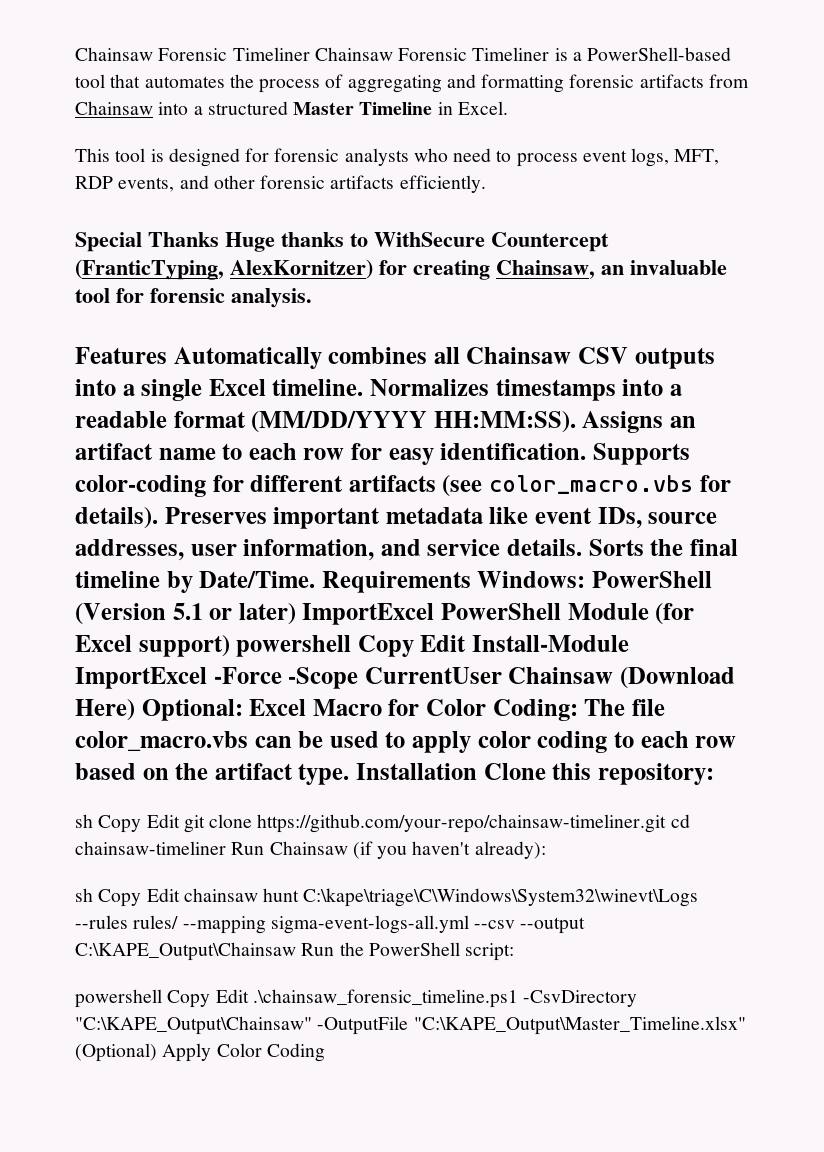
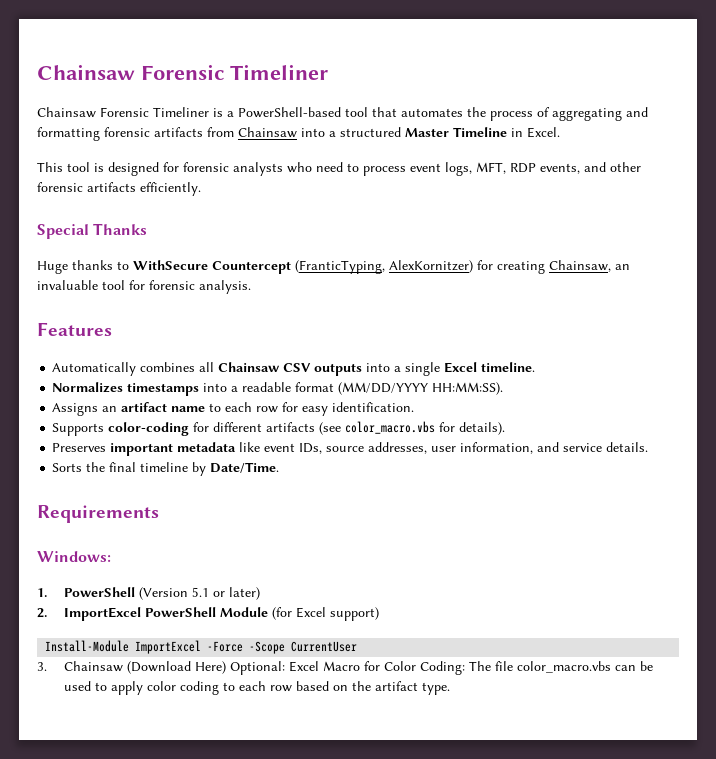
[75,47,310,61] Chainsaw Forensic Timeliner -> [37,64,328,80] Chainsaw Forensic Timeliner //
(219, 239) none -> (148, 229) //
(167, 355) none -> (112, 329) //
(364, 387) none -> (536, 367) //
(576, 422) none -> (504, 388) //
(587, 451) none -> (415, 407) //
(158, 518) none -> (506, 428) //
(583, 547) none -> (649, 447) //
(316, 579) none -> (280, 467) //
(471, 582) none -> (159, 514) //
(586, 579) none -> [37,588,47,597] // 1.
(296, 614) none -> [37,608,47,618] // 2.
[236,635,467,657] powershell Copy Edit -> (379, 614) //
(502, 675) none -> [37,662,47,671] // 3.
[356,763,714,785] [75,814,690,833] [75,841,546,859] [75,888,699,907] [75,915,586,934] [75,942,515,961] [75,989,638,1008] [75,1016,746,1035] [75,1043,325,1062] Installation Clone this repository: // sh Copy Edit git clone https://github.com/your-repo/chainsaw-timeliner.git cd chainsaw-timeliner Run Chainsaw (if you haven't already): // sh Copy Edit chainsaw hunt C:\kape\triage\C\Windows\System32\winevt\Logs --rules rules/ --mapping sigma-event-logs-all.yml --csv --output C:\KAPE_Output\Chainsaw Run the PowerShell script: // powershell Copy Edit .\chainsaw_forensic_timeline.ps1 -CsvDirectory "C:\KAPE_Output\Chainsaw" -OutputFile "C:\KAPE_Output\Master_Timeline.xlsx" (Optional) Apply Color Coding -> (450, 688) none

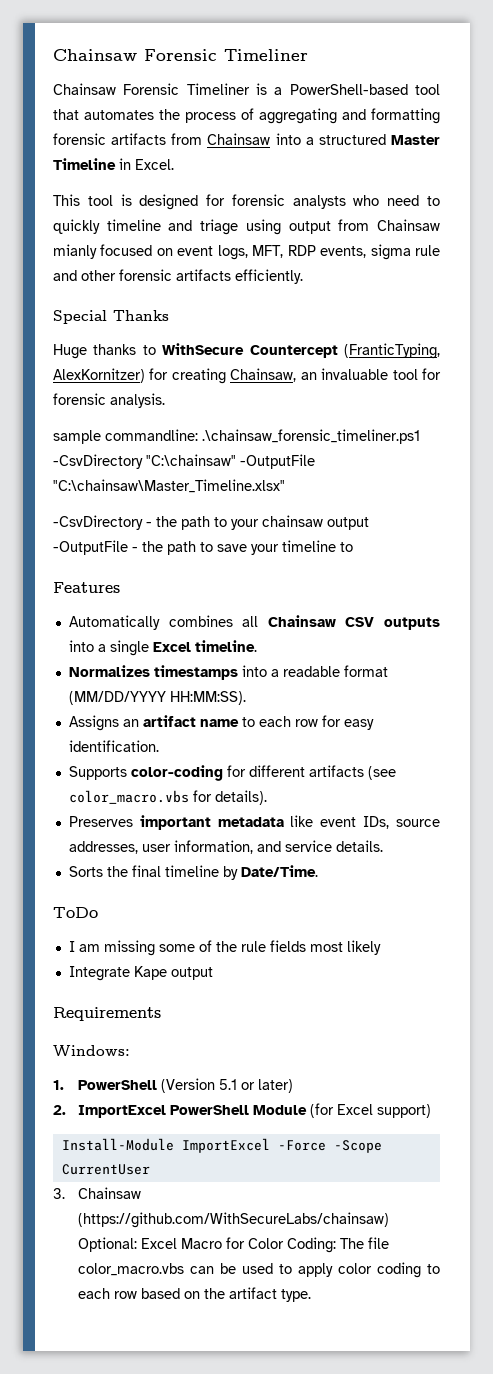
[363,166,406,176] process -> [53,219,441,235] [53,244,173,259] quickly timeline and triage using output from Chainsaw mianly focused on
(580, 168) none -> [370,244,441,260] sigma rule
(251, 287) none -> [53,429,420,444] [53,454,315,469] [53,479,285,493] [53,515,369,530] [53,540,353,555] // sample commandline: .\chainsaw_forensic_timeliner.ps1 -CsvDirectory "C:\chainsaw" -OutputFile "C:\chainsaw\Master_Timeline.xlsx" // -CsvDirectory - the path to your chainsaw output -OutputFile - the path to save your timeline to
(280, 467) none -> [53,907,98,918] [68,940,381,956] [68,966,213,981] // ToDo // I am missing some of the rule fields most likely // Integrate Kape output
[126,661,226,674] (Download Here) -> [78,1212,390,1228] (https://github.com/WithSecureLabs/chainsaw)

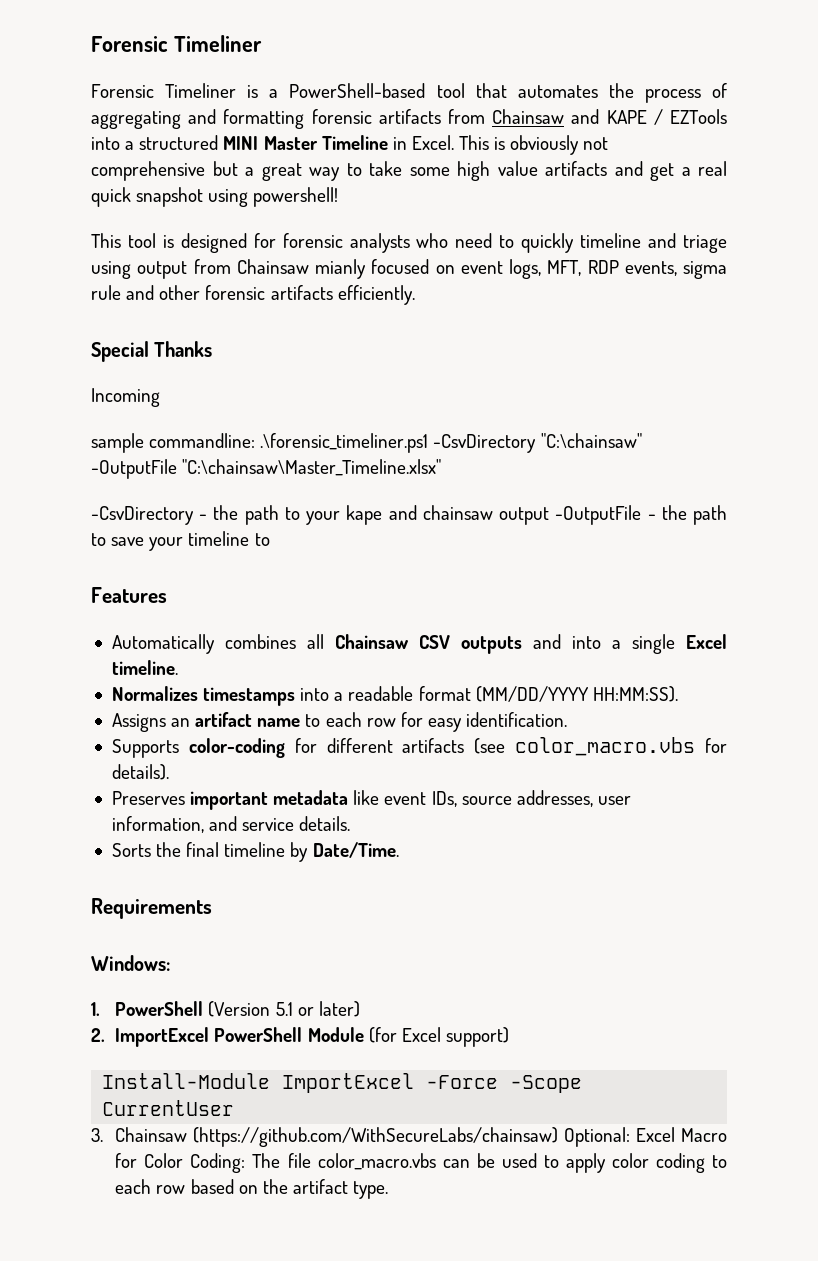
[53,49,137,61] Chainsaw -> (91, 44) none
[53,83,116,95] Chainsaw -> (262, 43) none
(271, 139) none -> [571,109,728,125] and KAPE / EZTools
(386, 139) none -> [223,136,259,150] MINI
(174, 164) none -> [459,135,609,155] [91,161,727,181] [91,187,339,207] This is obviously not comprehensive but a great way to take some high value artifacts and get a real quick snapshot using powershell!
[53,343,440,359] [53,368,441,384] [53,393,165,408] Huge thanks to WithSecure Countercept (FranticTyping, AlexKornitzer) for creating Chainsaw, an invaluable tool for forensic analysis. -> [91,388,160,407] Incoming
[202,429,420,444] .\chainsaw_forensic_timeliner.ps1 -> [260,433,429,453] .\forensic_timeliner.ps1
(259, 524) none -> [346,505,417,525] kape and
(441, 623) none -> [532,634,561,649] and
[53,907,98,918] [68,940,381,956] [68,966,213,981] // ToDo // I am missing some of the rule fields most likely // Integrate Kape output -> (399, 850) none

